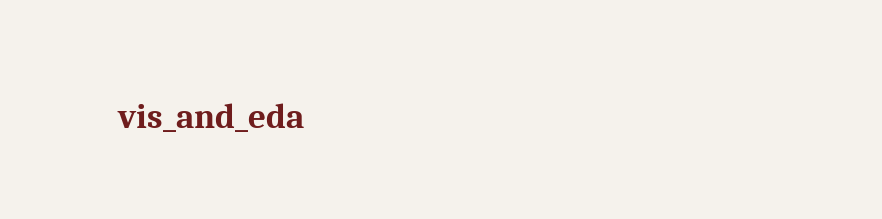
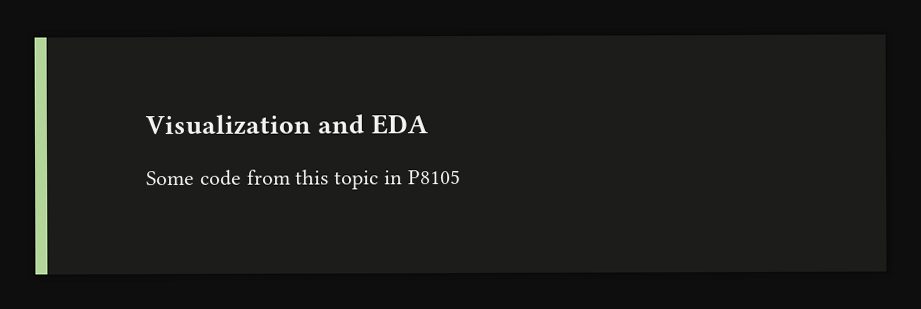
[117,103,304,132] vis_and_eda -> [145,114,428,136] [146,169,461,190] Visualization and EDA // Some code from this topic in P8105

